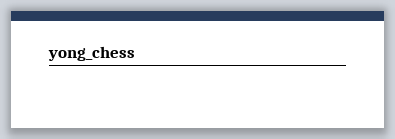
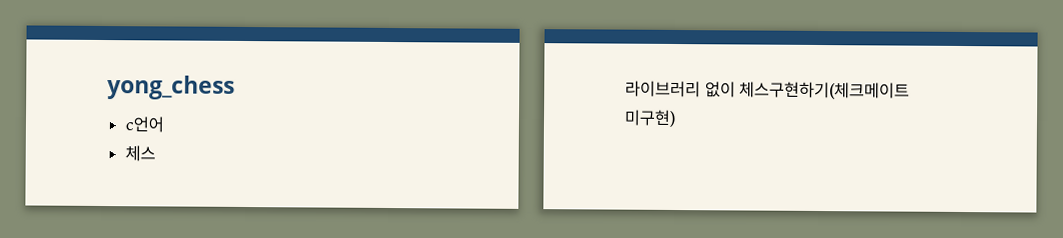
(135, 53) none -> [124,116,165,133] [124,145,156,162] [625,80,911,100] [624,109,676,128] // c언어 // 체스 // 라이브러리 없이 체스구현하기(체크메이트 미구현)

